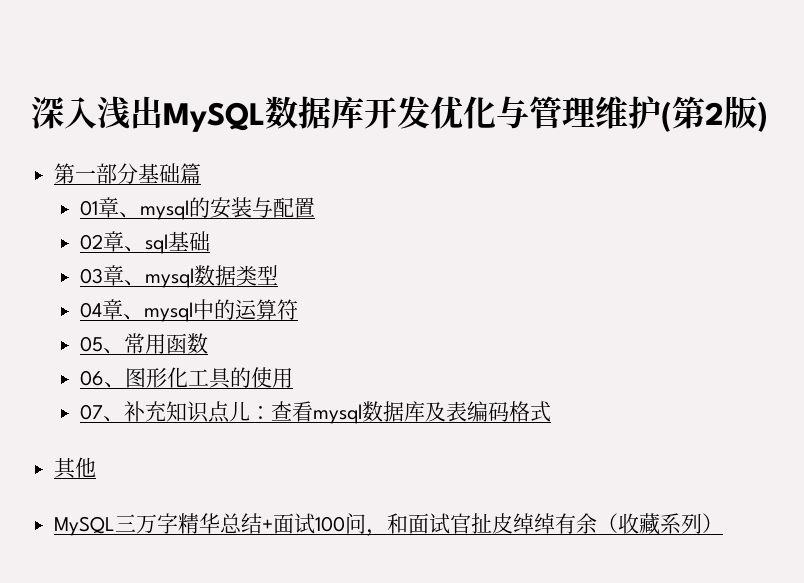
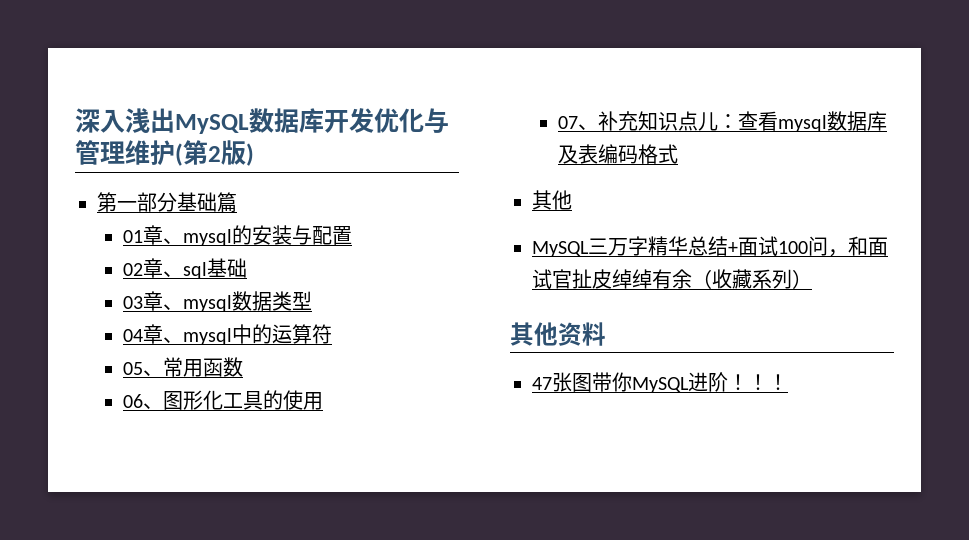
(724, 523) none -> [510,322,606,346] [532,372,788,393] // 其他资料 // 47张图带你MySQL进阶！！！

